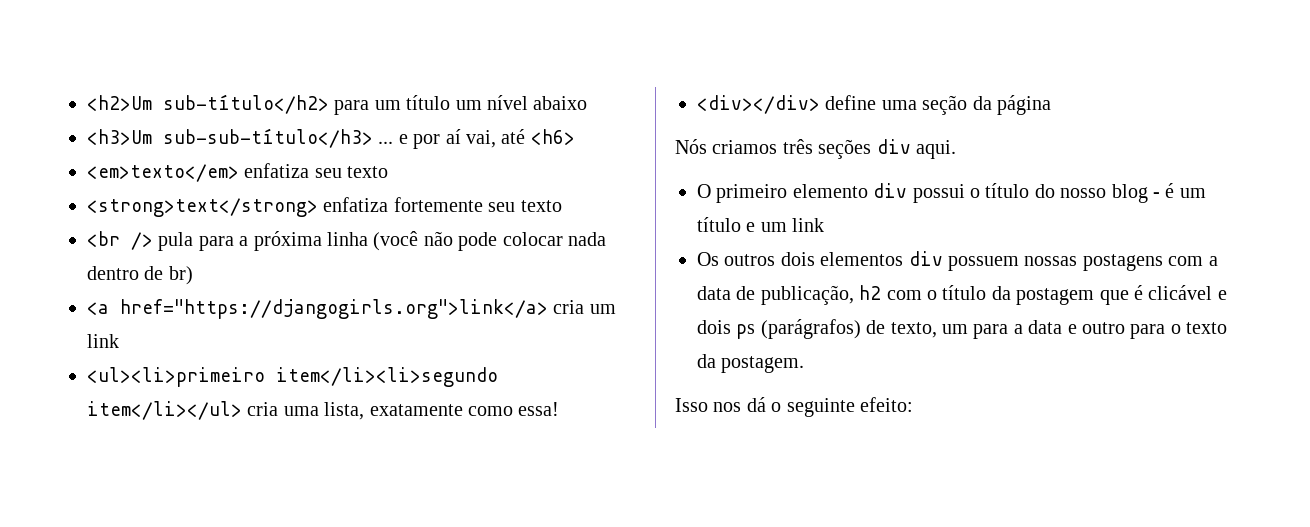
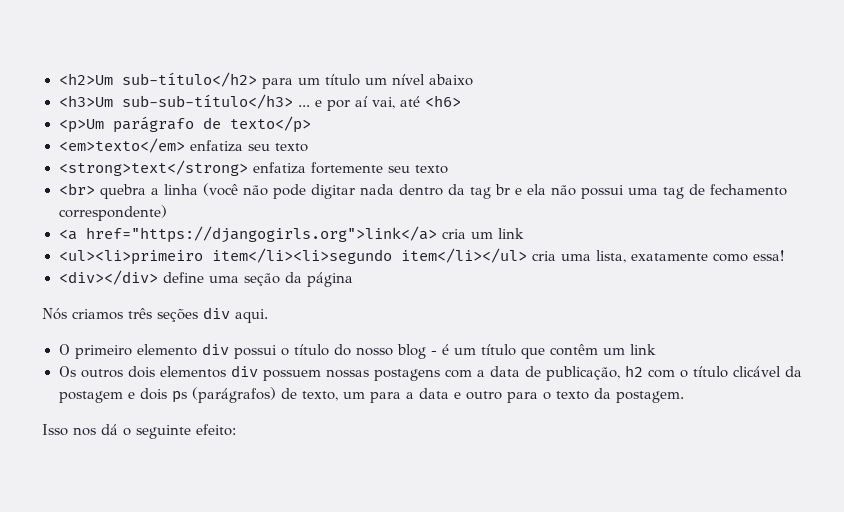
(575, 137) none -> [58,116,311,133] // <p>Um parágrafo de texto</p>
[87,231,322,251] <br /> pula para a próxima -> [58,183,159,199] <br> quebra a
[502,232,563,246] colocar -> [310,184,355,199] digitar
[144,266,193,285] de br) -> [447,184,787,199] [58,205,167,221] da tag br e ela não possui uma tag de fechamento correspondente)
[746,222,756,232] e -> [520,344,598,359] que contêm
(987, 292) none -> [732,366,781,377] clicável
[1099,285,1213,305] que é clicável -> (123, 397) none

